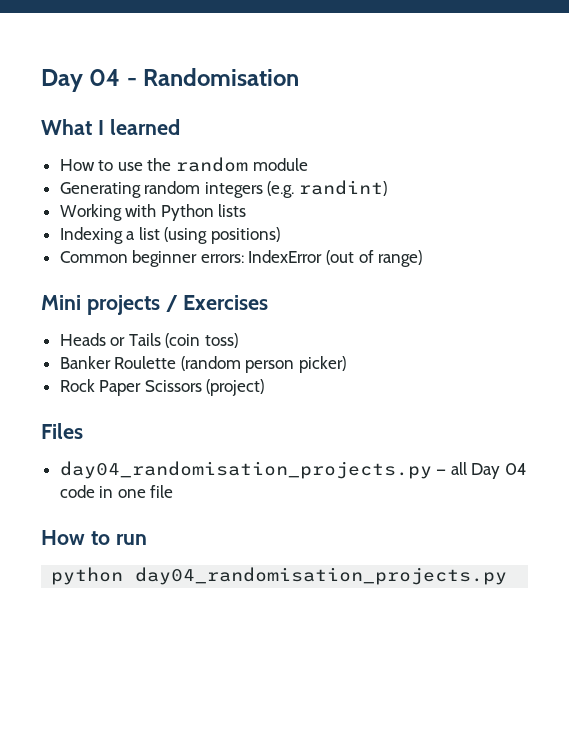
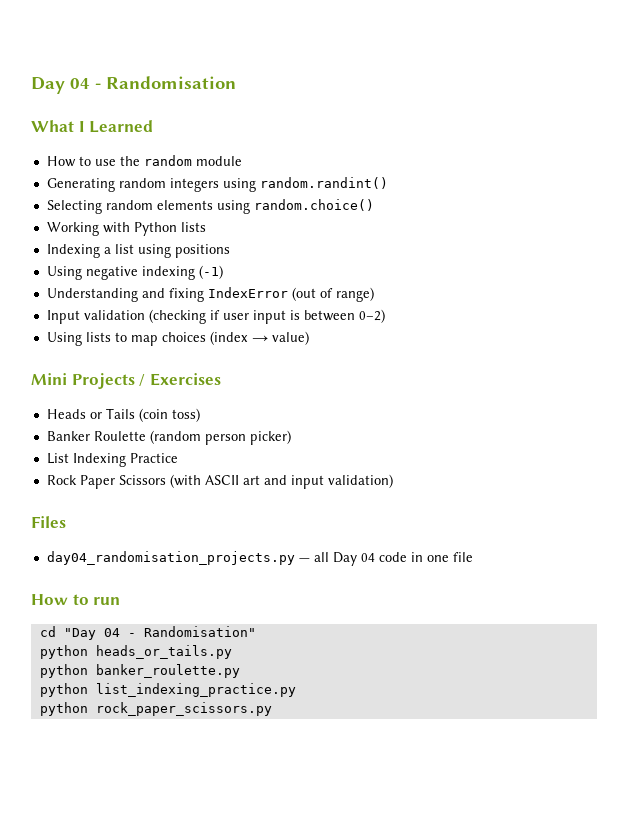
[109,119,180,135] learned -> [89,120,154,133] Learned
[267,180,388,198] (e.g. randint) -> [222,177,388,192] [46,199,374,214] using random.randint() // Selecting random elements using random.choice()
[164,227,281,244] [59,250,423,267] (using positions) // Common beginner errors: IndexError (out of range) -> [137,244,230,258] [46,265,223,280] [46,287,374,302] [46,309,385,324] [46,331,309,346] using positions // Using negative indexing (-1) // Understanding and fixing IndexError (out of range) // Input validation (checking if user input is between 0–2) // Using lists to map choices (index → value)
[86,295,160,315] projects -> [71,373,135,389] Projects
(347, 364) none -> [46,453,178,467] // List Indexing Practice
[206,379,265,396] (project) -> [169,474,393,489] (with ASCII art and input validation)
[51,567,508,585] python day04_randomisation_projects.py -> [39,626,256,640] [39,645,232,659] [39,664,240,678] [39,683,296,697] [39,702,272,716] cd "Day 04 - Randomisation" // python heads_or_tails.py // python banker_roulette.py // python list_indexing_practice.py // python rock_paper_scissors.py

